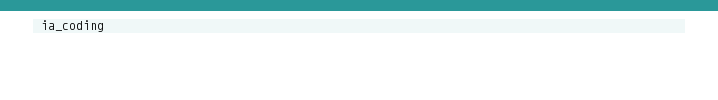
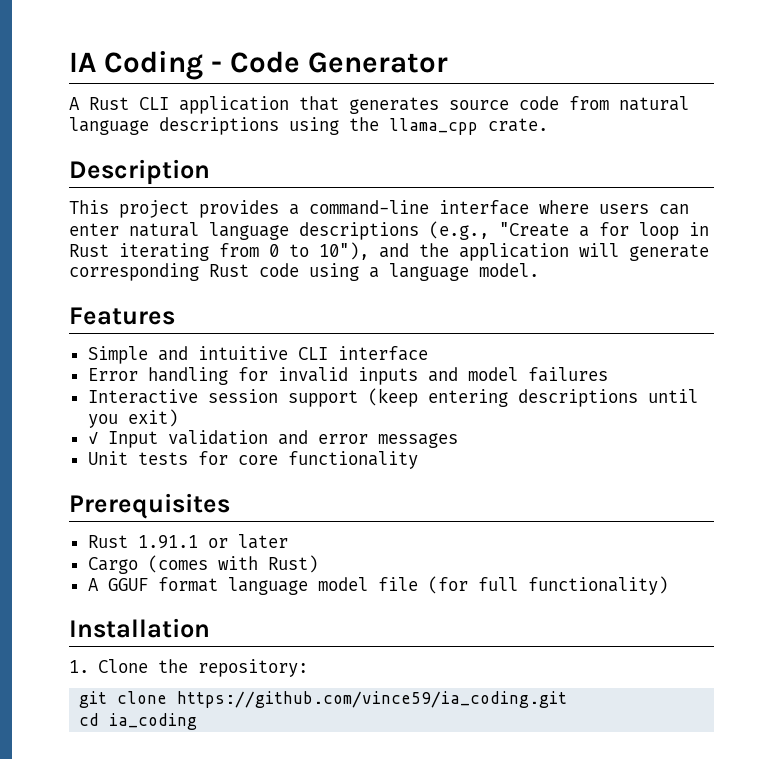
(41, 26) none -> [69,51,448,80] [69,96,689,114] [69,117,548,135] [69,159,210,185] [69,200,689,218] [69,221,709,240] [69,242,709,261] [69,263,539,281] [69,307,175,325] [87,346,428,364] [87,367,608,385] [87,388,698,407] [87,409,178,428] [87,430,458,448] [87,451,418,469] [69,493,230,519] [87,534,288,549] [87,555,318,574] [87,576,668,595] [69,618,210,638] [69,659,308,677] [79,691,568,708] [79,713,100,726] IA Coding - Code Generator // A Rust CLI application that generates source code from natural language descriptions using the llama_cpp crate. // Description // This project provides a command-line interface where users can enter natural language descriptions (e.g., "Create a for loop in Rust iterating from 0 to 10"), and the application will generate corresponding Rust code using a language model. // Features // Simple and intuitive CLI interface // Error handling for invalid inputs and model failures // Interactive session support (keep entering descriptions until you exit) // ✓ Input validation and error messages // Unit tests for core functionality // Prerequisites // Rust 1.91.1 or later // Cargo (comes with Rust) // A GGUF format language model file (for full functionality) // Installation // 1. Clone the repository: // git clone https://github.com/vince59/ia_coding.git // cd

